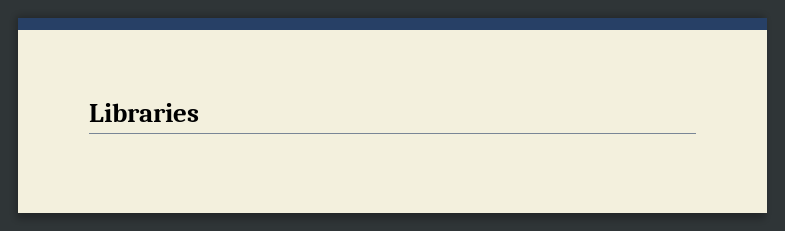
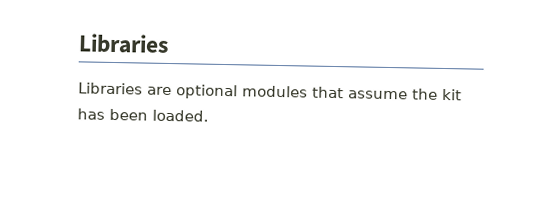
[89,103,199,122] Libraries -> [78,33,169,54] [78,82,462,101] [77,108,209,122] Libraries // Libraries are optional modules that assume the kit has been loaded.

